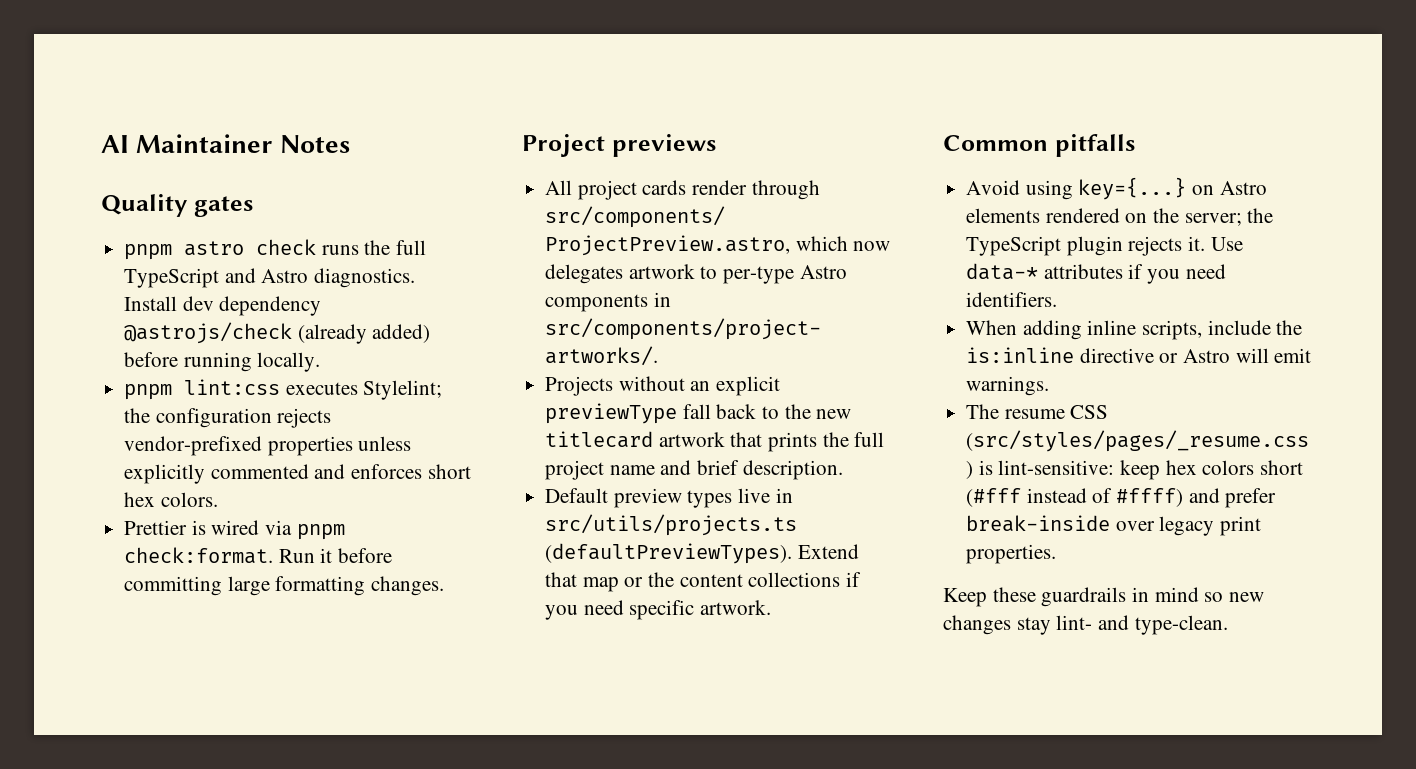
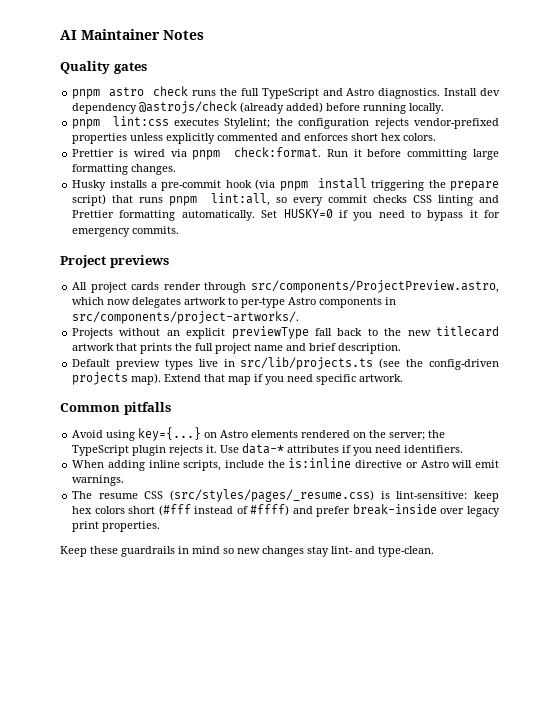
(445, 586) none -> [72,178,499,191] [72,193,499,206] [72,209,501,221] [72,226,180,237] // Husky installs a pre-commit hook (via pnpm install triggering the prepare script) that runs pnpm lint:all, so every commit checks CSS linting and Prettier formatting automatically. Set HUSKY=0 if you need to bypass it for emergency commits.
[545,514,798,536] [545,543,859,564] [545,572,841,592] src/utils/projects.ts (defaultPreviewTypes). Extend that map or the content collections -> [240,357,500,370] [72,372,252,385] src/lib/projects.ts (see the config-driven projects map). Extend that map

